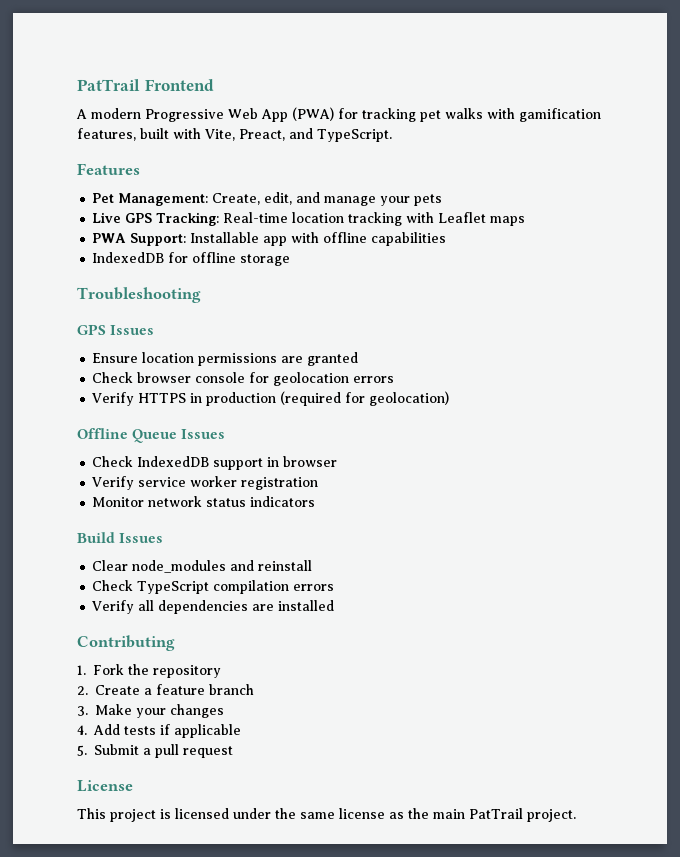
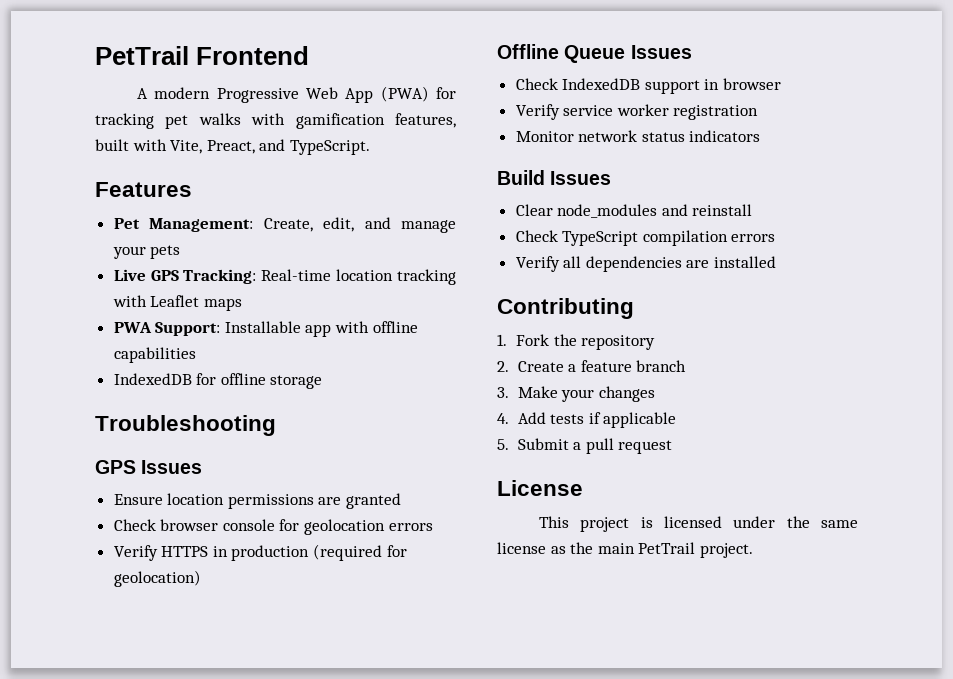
[77,79,140,91] PatTrail -> [95,46,189,65] PetTrail
[469,808,523,819] PatTrail -> [638,542,696,554] PetTrail

